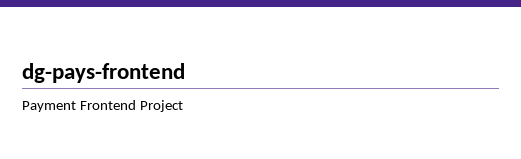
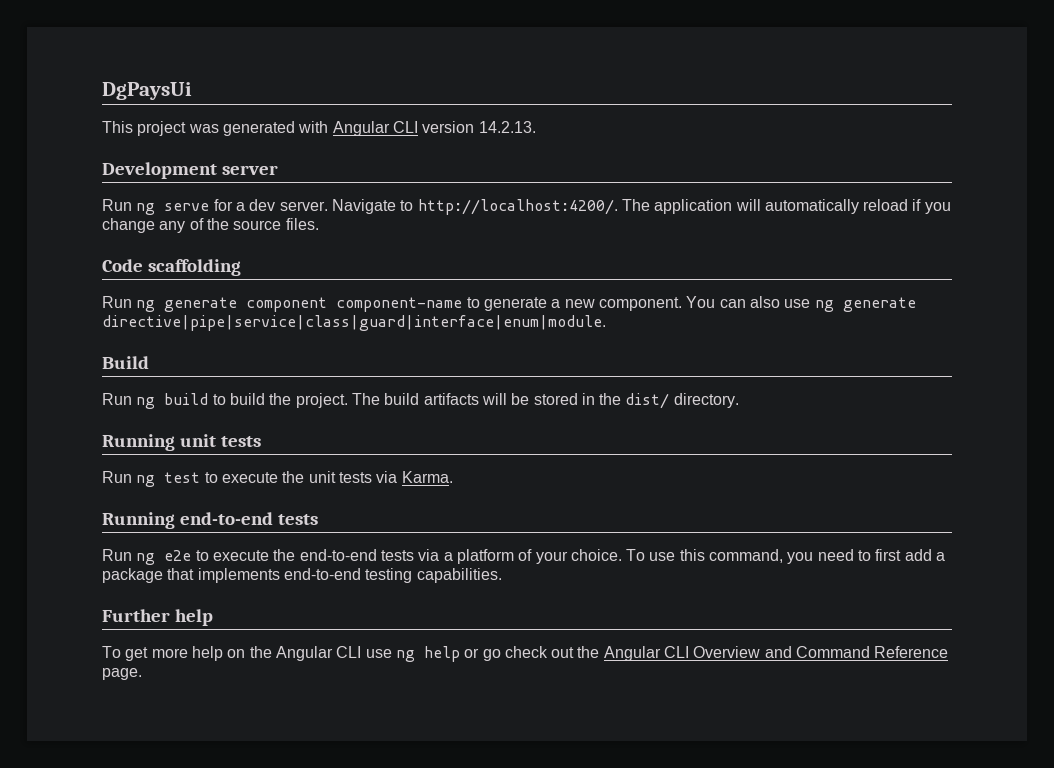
[22,63,185,83] [22,100,183,112] dg-pays-frontend // Payment Frontend Project -> [102,82,192,100] [102,121,536,136] [102,162,279,179] [102,199,951,215] [102,218,319,233] [102,259,242,276] [102,296,916,312] [102,315,606,331] [102,356,149,369] [102,393,739,409] [102,434,262,451] [102,471,453,487] [102,512,319,529] [102,549,946,565] [102,568,502,583] [102,609,214,626] [102,646,949,662] [102,668,142,680] DgPaysUi // This project was generated with Angular CLI version 14.2.13. // Development server // Run ng serve for a dev server. Navigate to http://localhost:4200/. The application will automatically reload if you change any of the source files. // Code scaffolding // Run ng generate component component-name to generate a new component. You can also use ng generate directive|pipe|service|class|guard|interface|enum|module. // Build // Run ng build to build the project. The build artifacts will be stored in the dist/ directory. // Running unit tests // Run ng test to execute the unit tests via Karma. // Running end-to-end tests // Run ng e2e to execute the end-to-end tests via a platform of your choice. To use this command, you need to first add a package that implements end-to-end testing capabilities. // Further help // To get more help on the Angular CLI use ng help or go check out the Angular CLI Overview and Command Reference page.

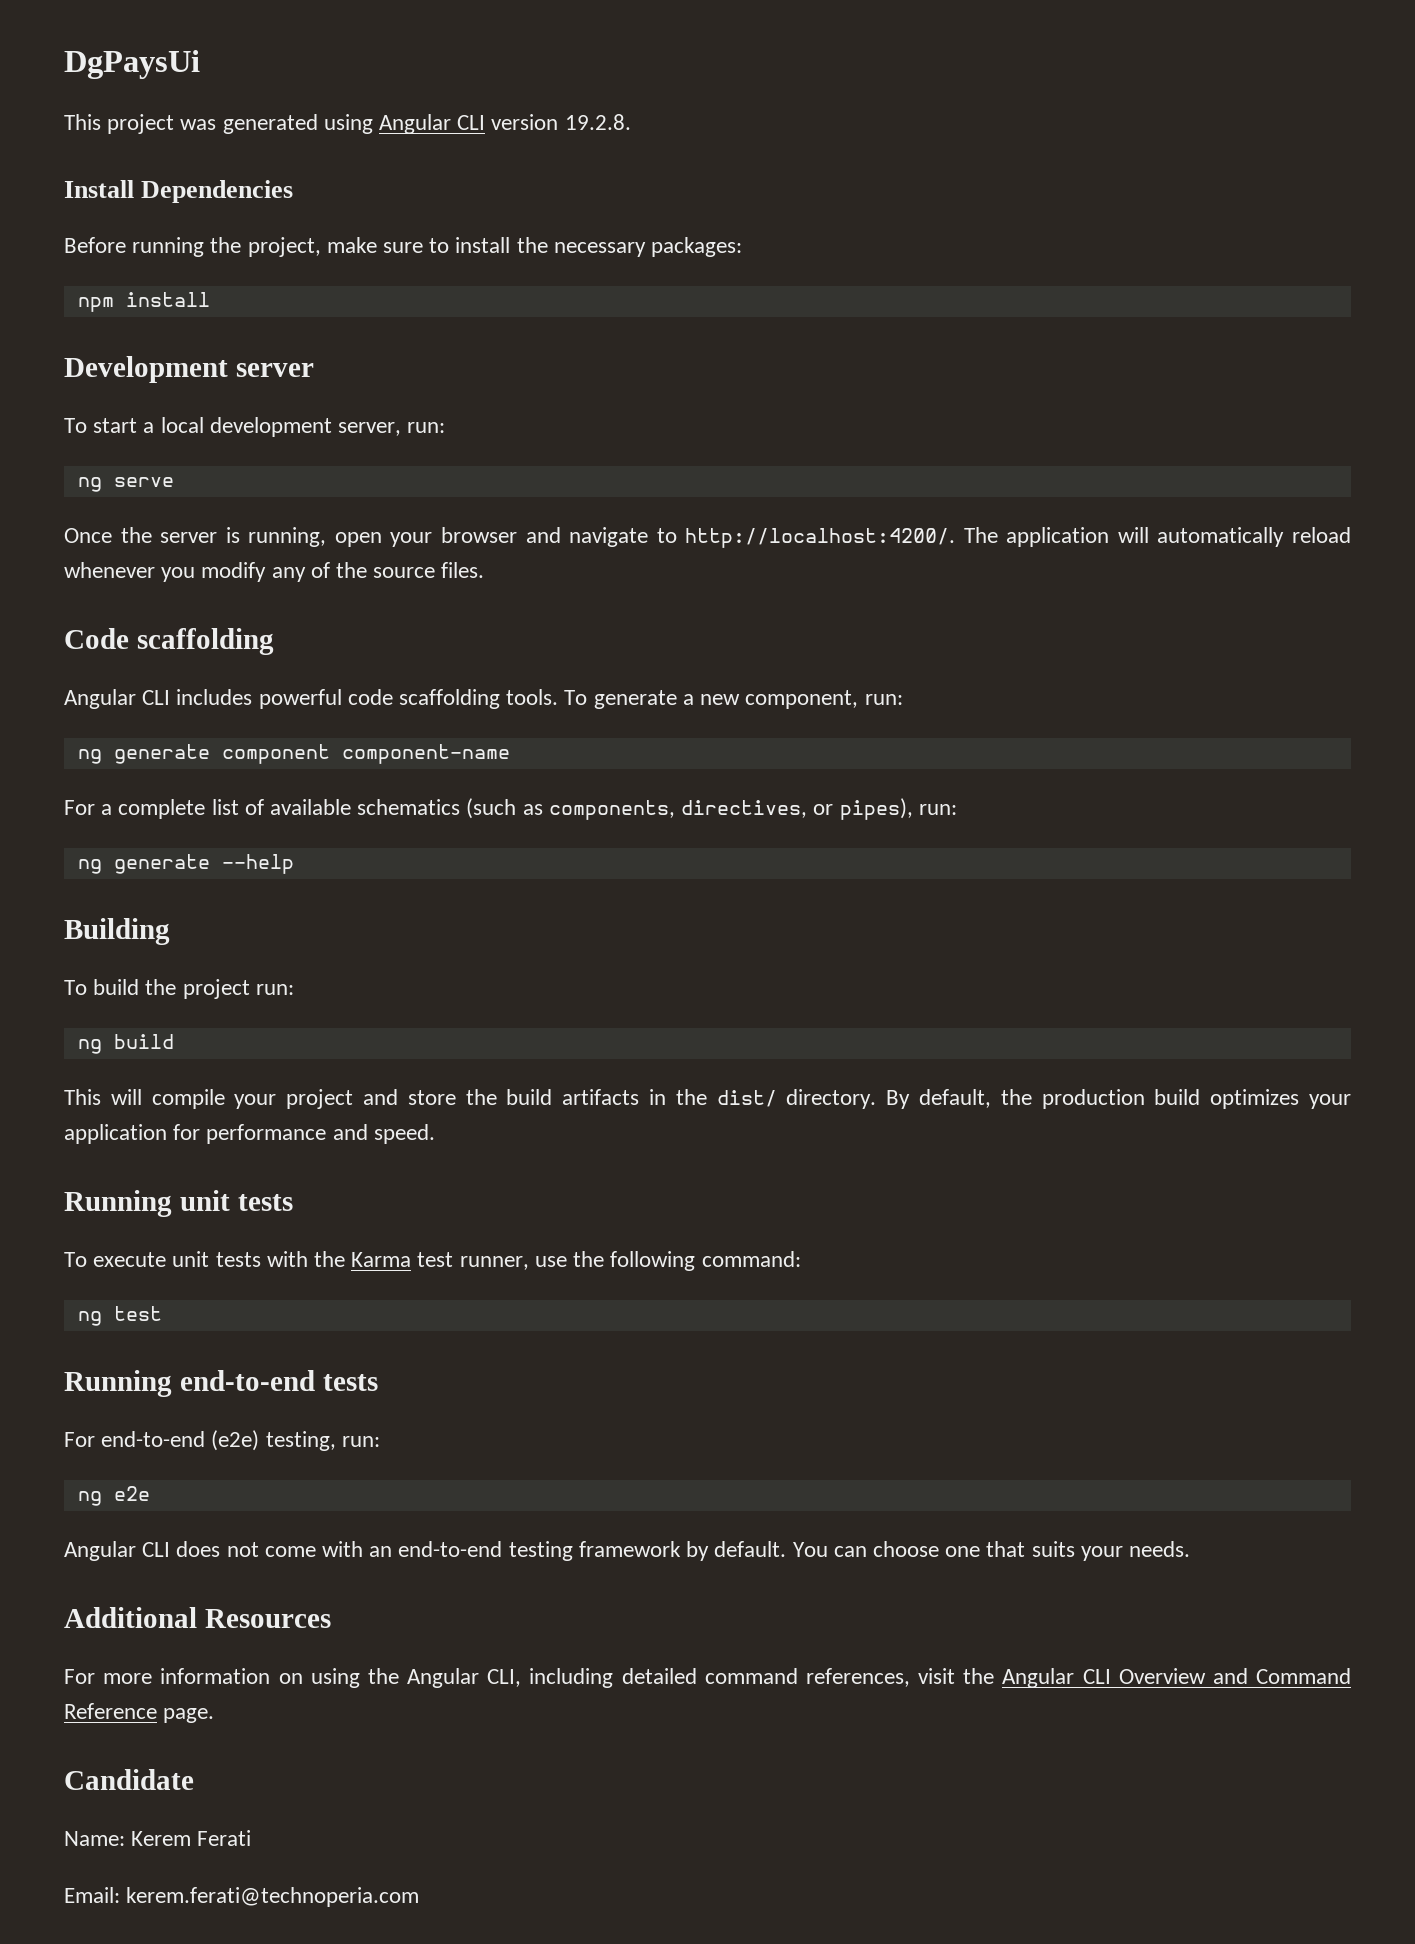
[298,121,329,133] with -> [323,114,373,134] using
[478,121,536,133] [102,162,279,179] [102,199,396,215] 14.2.13. // Development server // Run ng serve for a dev server. Navigate -> [564,114,631,130] [64,180,294,203] [64,237,743,257] [77,292,210,312] [64,356,314,383] [64,417,446,437] [77,477,174,492] [64,527,649,547] 19.2.8. // Install Dependencies // Before running the project, make sure to install the necessary packages: // npm install // Development server // To start a local development server, run: // ng serve // Once the server is running, open your browser and navigate
[912,199,951,214] [102,218,155,233] if you change -> [64,562,267,582] whenever you modify
[102,296,916,312] [102,315,606,331] [102,356,149,369] [102,393,739,409] [102,434,262,451] [102,471,453,487] [102,512,319,529] [102,549,946,565] [102,568,502,583] [102,609,214,626] [102,646,575,662] Run ng generate component component-name to generate a new component. You can also use ng generate directive|pipe|service|class|guard|interface|enum|module. // Build // Run ng build to build the project. The build artifacts will be stored in the dist/ directory. // Running unit tests // Run ng test to execute the unit tests via Karma. // Running end-to-end tests // Run ng e2e to execute the end-to-end tests via a platform of your choice. To use this command, you need to first add a package that implements end-to-end testing capabilities. // Further help // To get more help on the Angular CLI use ng help or go check out -> [64,689,903,709] [77,744,510,764] [64,798,957,820] [77,854,294,874] [64,918,170,945] [64,979,294,999] [77,1034,174,1054] [64,1089,1351,1109] [64,1124,435,1144] [64,1190,293,1217] [64,1251,801,1271] [77,1306,162,1326] [64,1370,378,1397] [64,1430,380,1451] [77,1486,150,1506] [64,1541,1190,1561] [64,1607,331,1628] [64,1668,955,1688] Angular CLI includes powerful code scaffolding tools. To generate a new component, run: // ng generate component component-name // For a complete list of available schematics (such as components, directives, or pipes), run: // ng generate --help // Building // To build the project run: // ng build // This will compile your project and store the build artifacts in the dist/ directory. By default, the production build optimizes your application for performance and speed. // Running unit tests // To execute unit tests with the Karma test runner, use the following command: // ng test // Running end-to-end tests // For end-to-end (e2e) testing, run: // ng e2e // Angular CLI does not come with an end-to-end testing framework by default. You can choose one that suits your needs. // Additional Resources // For more information on using the Angular CLI, including detailed command references, visit
(142, 674) none -> [64,1769,194,1790] [64,1830,252,1846] [64,1887,420,1907] // Candidate // Name: Kerem Ferati // Email: kerem.ferati@technoperia.com

